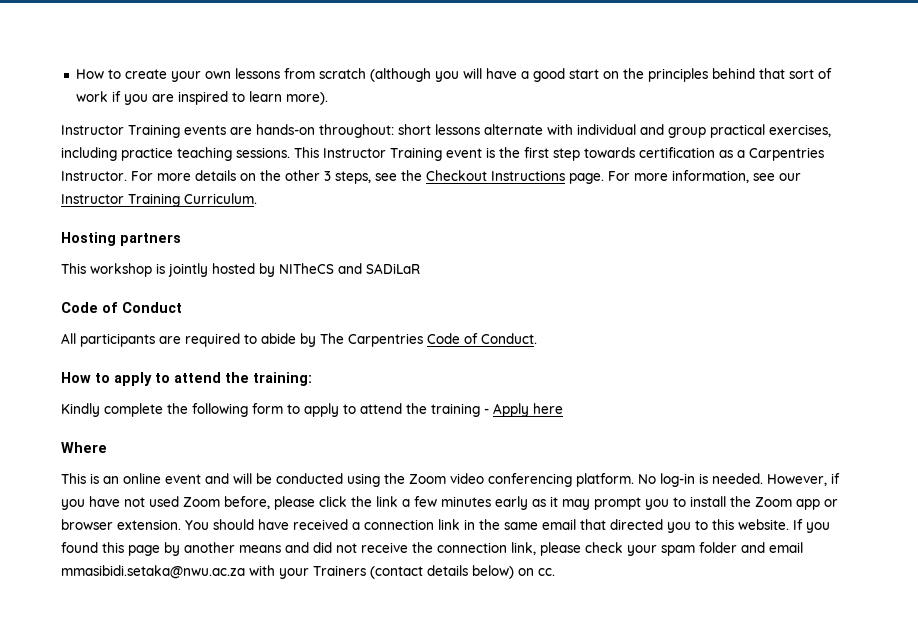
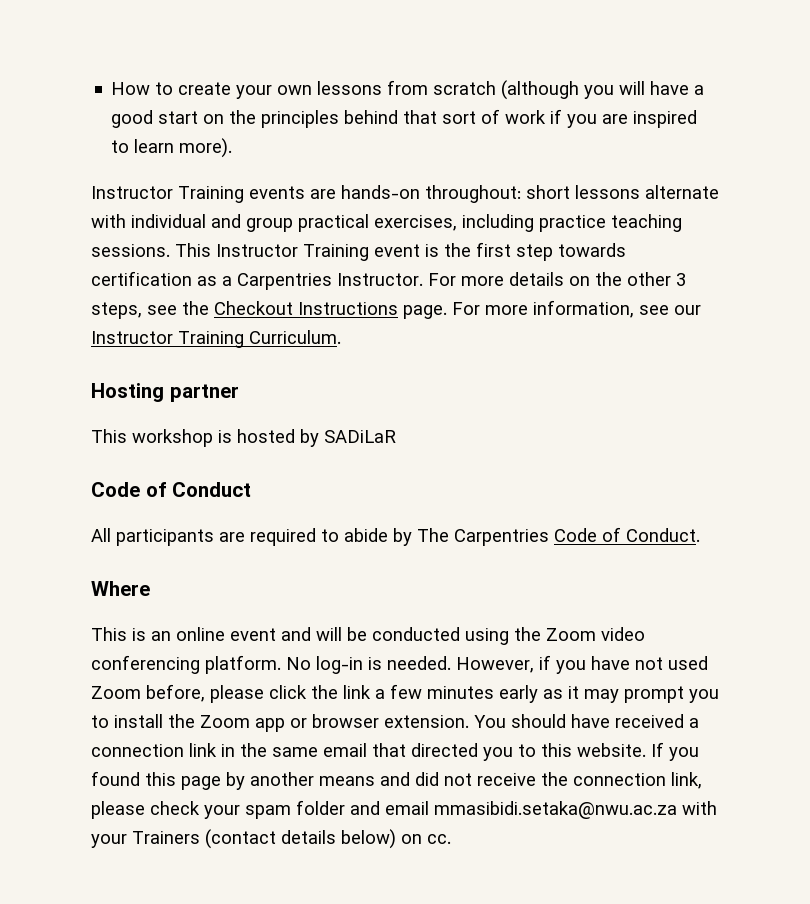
[120,233,181,246] partners -> [169,384,239,402] partner
[168,263,208,277] jointly -> (232, 436) none
[279,263,362,274] NITheCS and -> (319, 438) none
[61,372,312,386] [61,403,563,417] // How to apply to attend the training: // Kindly complete the following form to apply to attend the training - Apply here -> (700, 535) none

